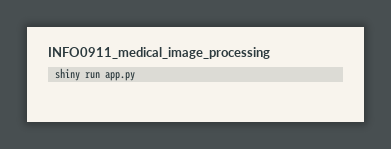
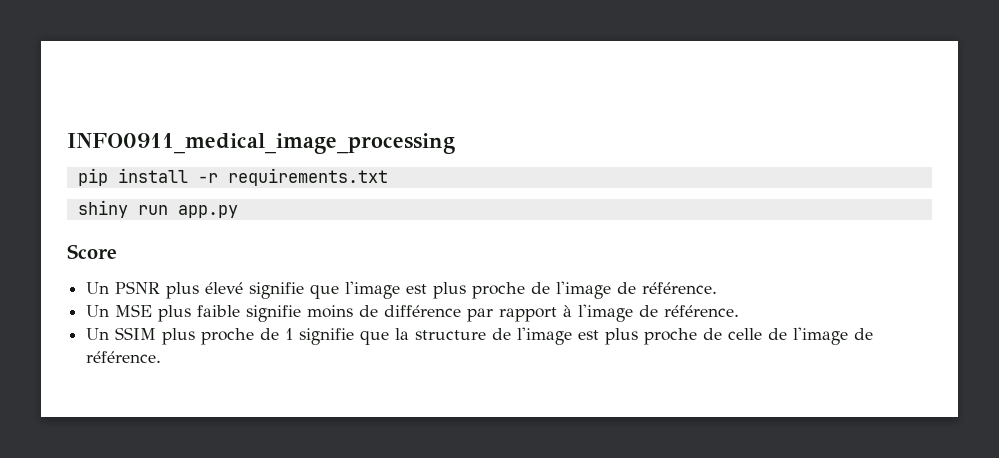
(270, 53) none -> [77,168,388,186] // pip install -r requirements.txt
(135, 76) none -> [67,244,117,259] [86,281,718,299] [86,304,740,322] [86,327,874,345] [86,351,162,363] // Score // Un PSNR plus élevé signifie que l'image est plus proche de l'image de référence. // Un MSE plus faible signifie moins de différence par rapport à l'image de référence. // Un SSIM plus proche de 1 signifie que la structure de l'image est plus proche de celle de l'image de référence.

